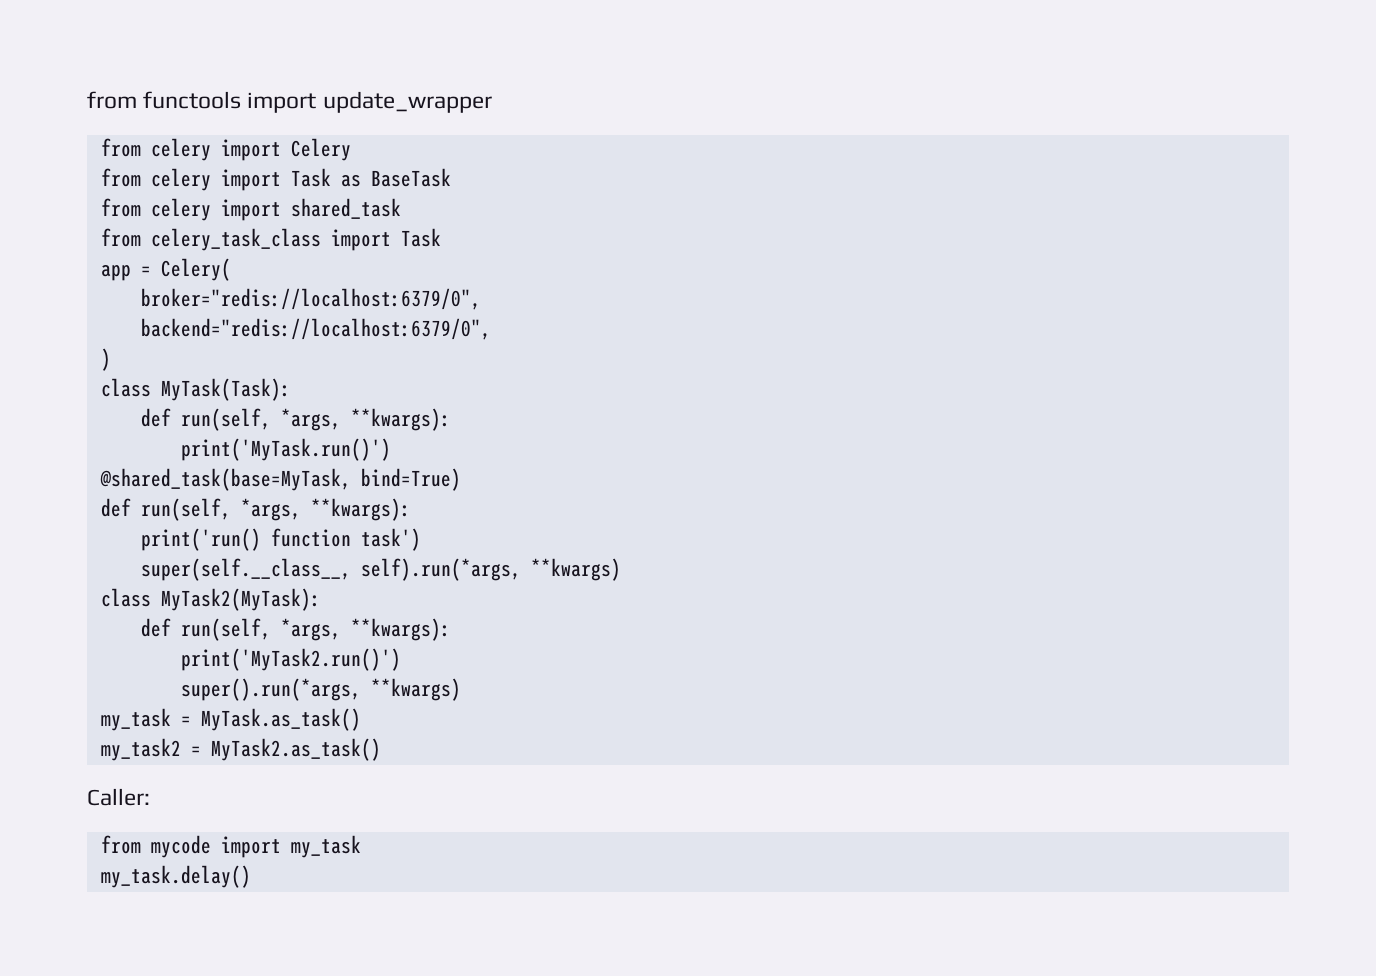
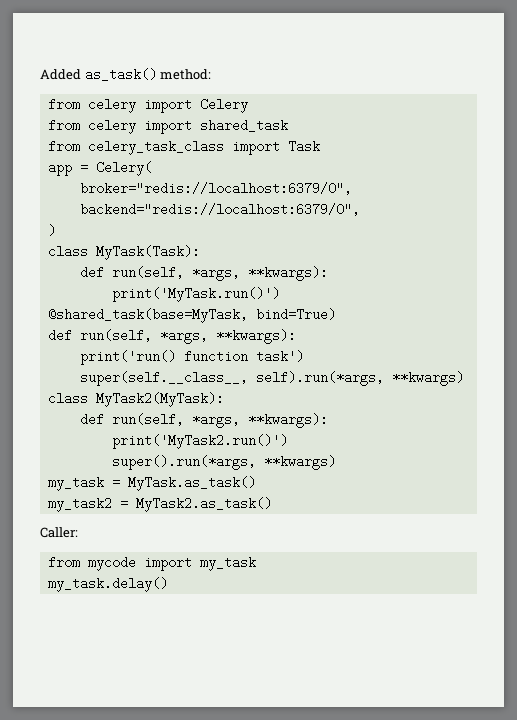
[87,91,492,113] from functools import update_wrapper -> [40,68,212,81] Added as_task() method:
[100,168,451,191] // from celery import Task as BaseTask -> (248, 105) none

